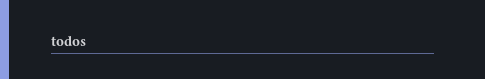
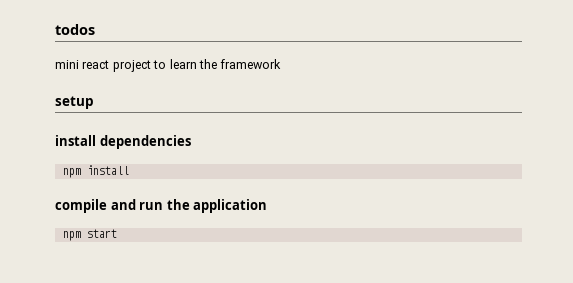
(86, 41) none -> [55,59,282,72] [55,96,94,109] [55,135,191,149] [62,165,129,178] [55,199,268,213] [62,229,117,241] // mini react project to learn the framework // setup // install dependencies // npm install // compile and run the application // npm start

